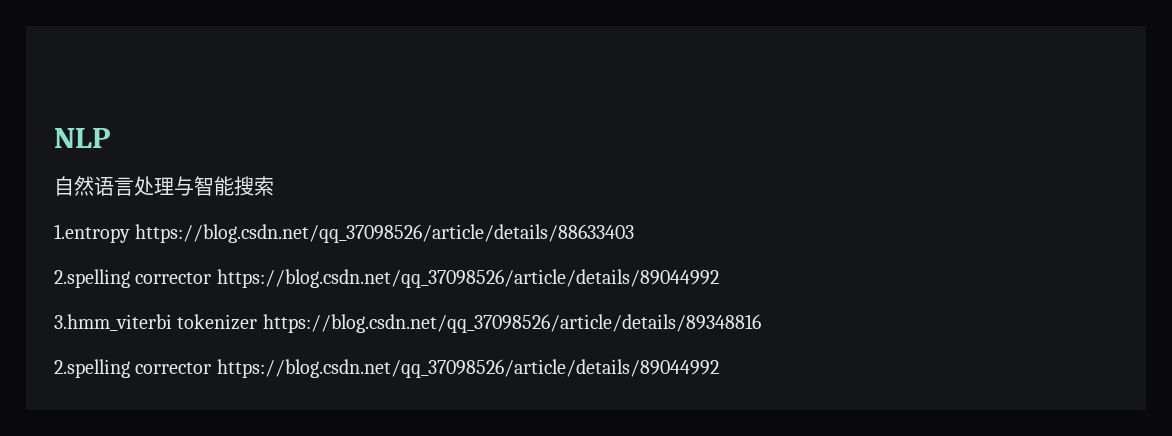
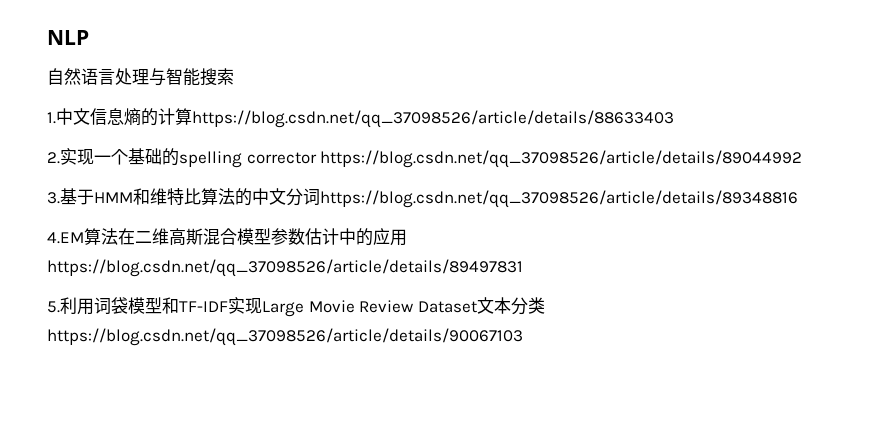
[54,224,635,243] [54,269,719,288] [54,314,761,333] [54,359,719,378] 1.entropy https://blog.csdn.net/qq_37098526/article/details/88633403 // 2.spelling corrector https://blog.csdn.net/qq_37098526/article/details/89044992 // 3.hmm_viterbi tokenizer https://blog.csdn.net/qq_37098526/article/details/89348816 // 2.spelling corrector https://blog.csdn.net/qq_37098526/article/details/89044992 -> [47,108,674,128] [47,148,803,168] [47,188,798,208] [47,228,407,246] [47,259,523,277] [47,297,545,317] [47,328,523,346] 1.中文信息熵的计算https://blog.csdn.net/qq_37098526/article/details/88633403 // 2.实现一个基础的spelling corrector https://blog.csdn.net/qq_37098526/article/details/89044992 // 3.基于HMM和维特比算法的中文分词https://blog.csdn.net/qq_37098526/article/details/89348816 // 4.EM算法在二维高斯混合模型参数估计中的应用https://blog.csdn.net/qq_37098526/article/details/89497831 // 5.利用词袋模型和TF-IDF实现Large Movie Review Dataset文本分类https://blog.csdn.net/qq_37098526/article/details/90067103

